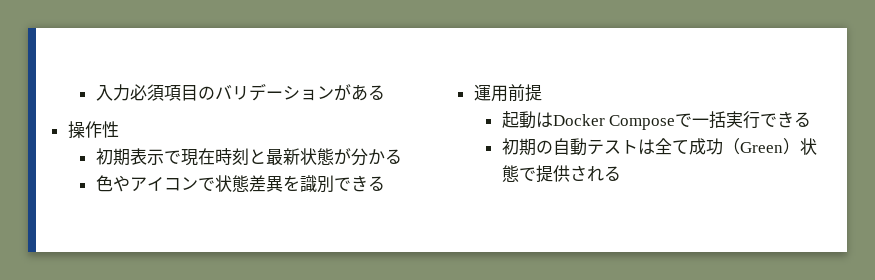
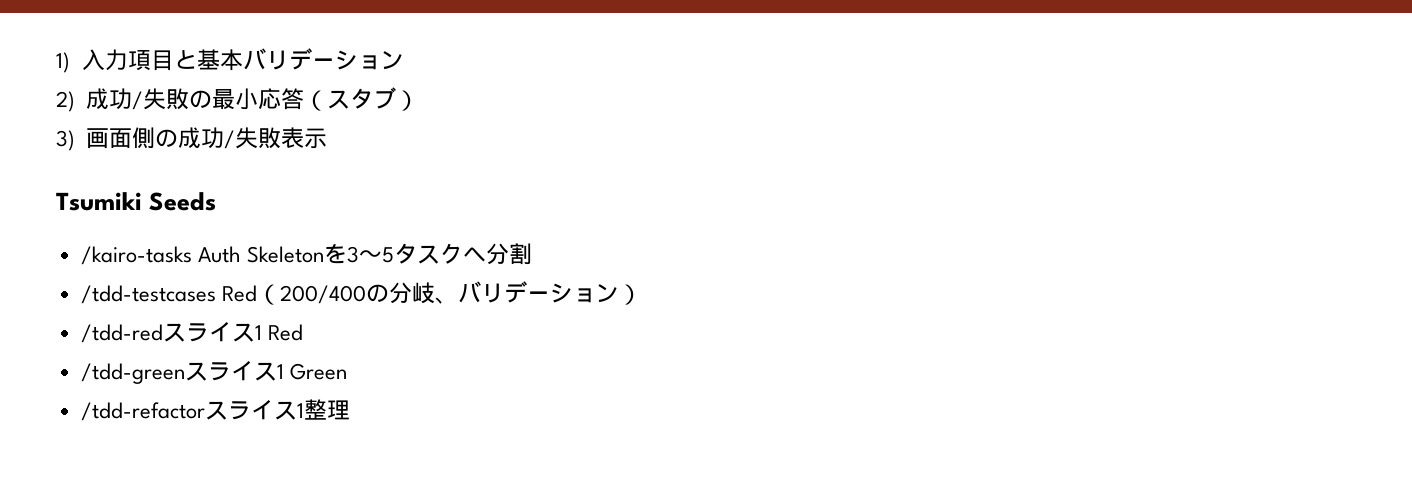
[95,83,385,101] [67,121,119,139] [95,148,402,166] [95,175,385,193] [473,84,542,102] [501,111,812,130] [501,138,817,156] [501,165,621,183] 入力必須項目のバリデーションがある // 操作性 // 初期表示で現在時刻と最新状態が分かる // 色やアイコンで状態差異を識別できる // 運用前提 // 起動はDocker Composeで一括実行できる // 初期の自動テストは全て成功（Green）状態で提供される -> [56,48,405,73] [56,87,420,112] [56,127,328,151] [56,192,217,211] [80,243,532,265] [80,281,642,305] [80,322,303,343] [80,361,347,384] [80,399,350,421] 1)入力項目と基本バリデーション // 2)成功/失敗の最小応答（スタブ） // 3)画面側の成功/失敗表示 // Tsumiki Seeds // /kairo-tasks Auth Skeletonを3〜5タスクへ分割 // /tdd-testcases Red（200/400の分岐、バリデーション） // /tdd-redスライス1 Red // /tdd-greenスライス1 Green // /tdd-refactorスライス1整理

